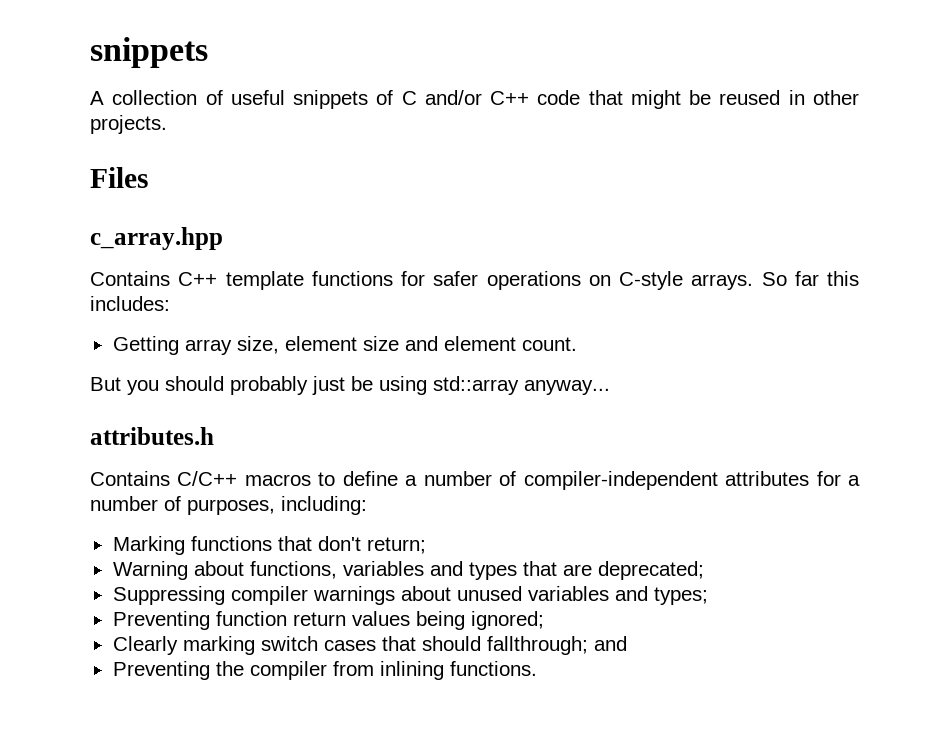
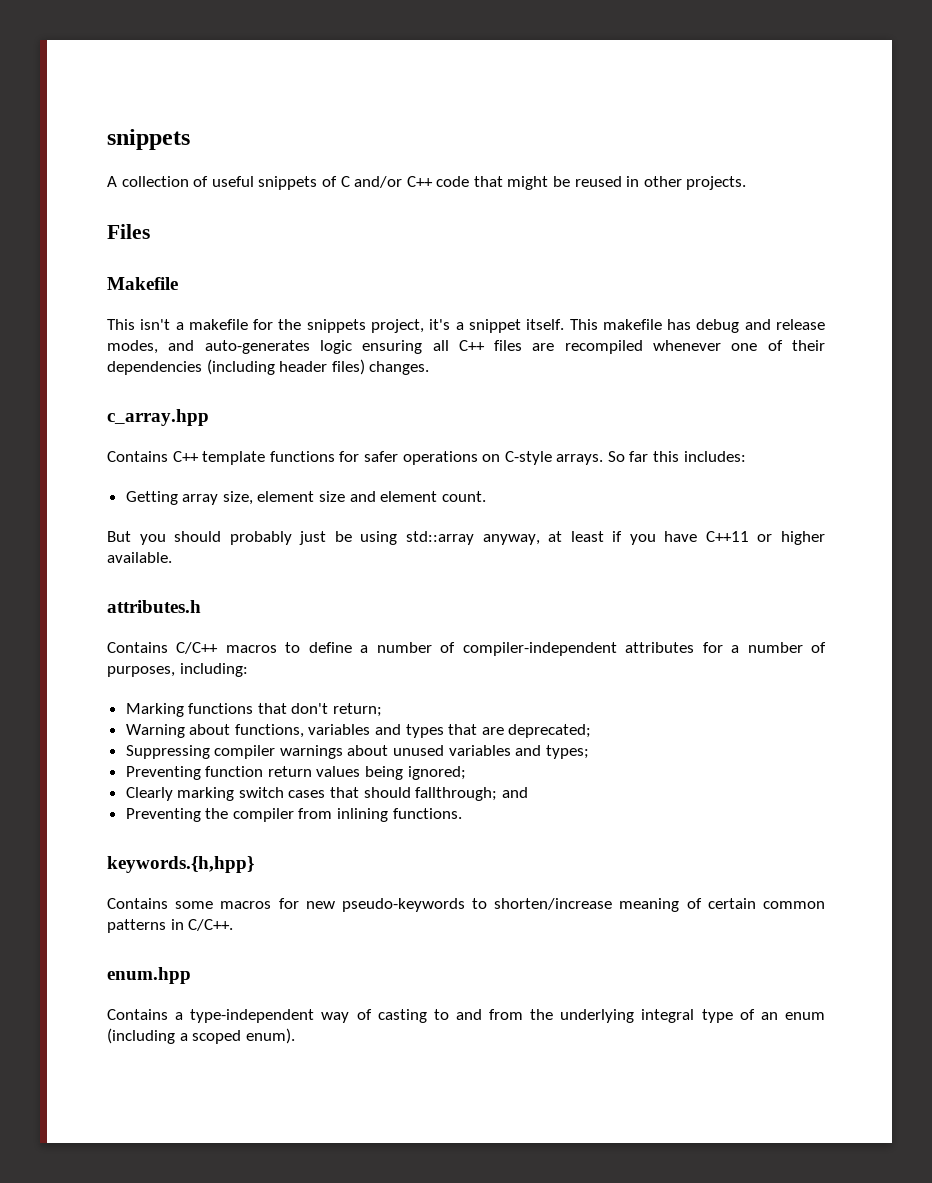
(148, 177) none -> [107,277,178,290] [107,319,825,333] [107,340,825,354] [107,359,430,375] // Makefile // This isn't a makefile for the snippets project, it's a snippet itself. This makefile has debug and release modes, and auto-generates logic ensuring all C++ files are recompiled whenever one of their dependencies (including header files) changes.
[524,380,610,395] anyway... -> [482,531,825,545] [107,552,172,563] anyway, at least if you have C++11 or higher available.
(537, 668) none -> [107,856,254,873] [107,898,825,912] [107,919,234,933] [107,967,191,984] [107,1009,825,1023] [107,1028,295,1044] // keywords.{h,hpp} // Contains some macros for new pseudo-keywords to shorten/increase meaning of certain common patterns in C/C++. // enum.hpp // Contains a type-independent way of casting to and from the underlying integral type of an enum (including a scoped enum).

